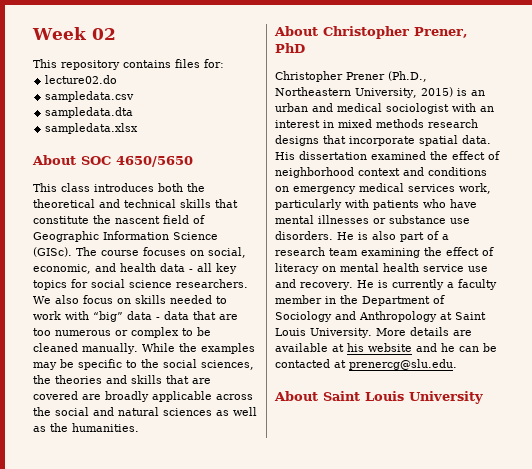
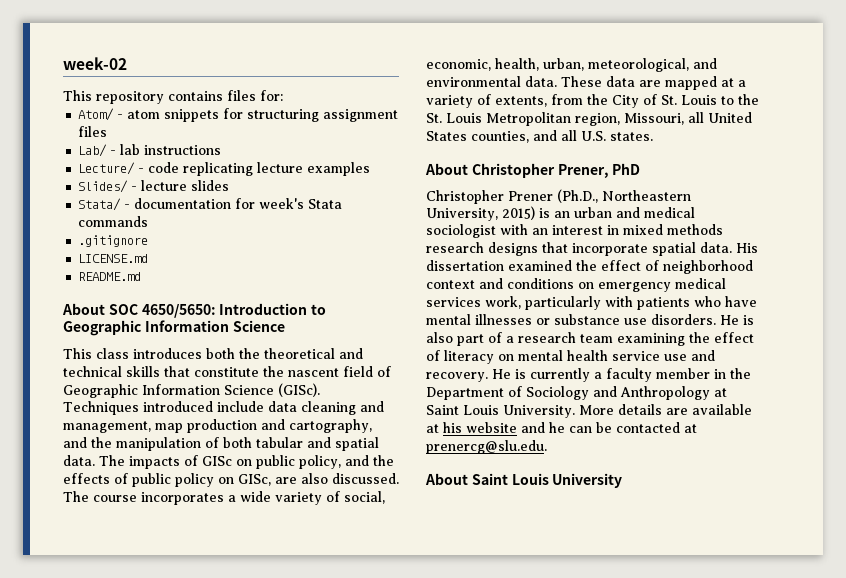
[32,27,116,40] Week 02 -> [63,57,127,70] week-02
[45,75,118,84] [45,91,135,102] [45,107,134,118] [45,123,139,134] [32,155,193,167] lecture02.do // sampledata.csv // sampledata.dta // sampledata.xlsx // About SOC 4650/5650 -> [78,108,399,122] [78,126,108,137] [78,144,222,157] [78,162,371,176] [78,180,230,193] [78,198,343,211] [78,216,149,227] [78,235,149,247] [78,254,149,263] [78,272,142,281] [62,303,327,318] [63,320,285,336] Atom/ - atom snippets for structuring assignment files // Lab/ - lab instructions // Lecture/ - code replicating lecture examples // Slides/ - lecture slides // Stata/ - documentation for week's Stata commands // .gitignore // LICENSE.md // README.md // About SOC 4650/5650: Introduction to Geographic Information Science
[76,247,246,258] [33,263,237,274] [33,279,248,290] [33,295,227,304] [33,311,238,322] [33,327,211,338] [33,343,255,354] [33,359,254,370] [33,375,211,384] [33,391,253,402] [33,407,257,416] [33,423,139,432] The course focuses on social, economic, and health data - all key topics for social science researchers. We also focus on skills needed to work with “big” data - data that are too numerous or complex to be cleaned manually. While the examples may be specific to the social sciences, the theories and skills that are covered are broadly applicable across the social and natural sciences as well as the humanities. -> [63,401,384,415] [63,419,372,433] [63,437,379,451] [63,455,394,469] [63,473,399,487] [63,491,385,505] [426,58,717,72] [426,76,746,90] [426,94,759,108] [426,112,752,126] [426,130,653,143] Techniques introduced include data cleaning and management, map production and cartography, and the manipulation of both tabular and spatial data. The impacts of GISc on public policy, and the effects of public policy on GISc, are also discussed. The course incorporates a wide variety of social, economic, health, urban, meteorological, and environmental data. These data are mapped at a variety of extents, from the City of St. Louis to the St. Louis Metropolitan region, Missouri, all United States counties, and all U.S. states.

